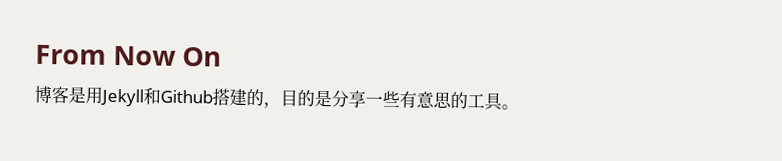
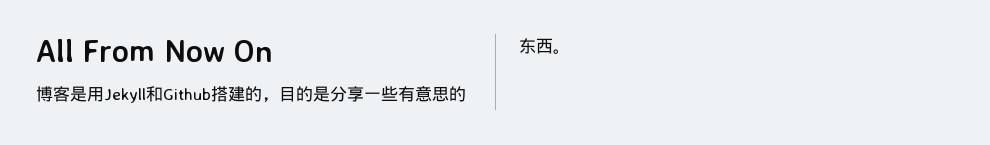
(35, 54) none -> [36,39,74,62] All
[467,92,503,111] 工具 -> [519,38,553,54] 东西

